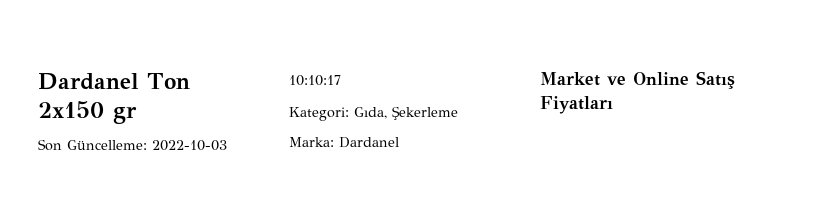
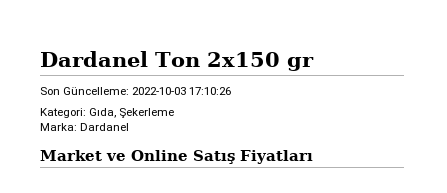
[289,75,341,86] 10:10:17 -> [189,87,232,95] 17:10:26

